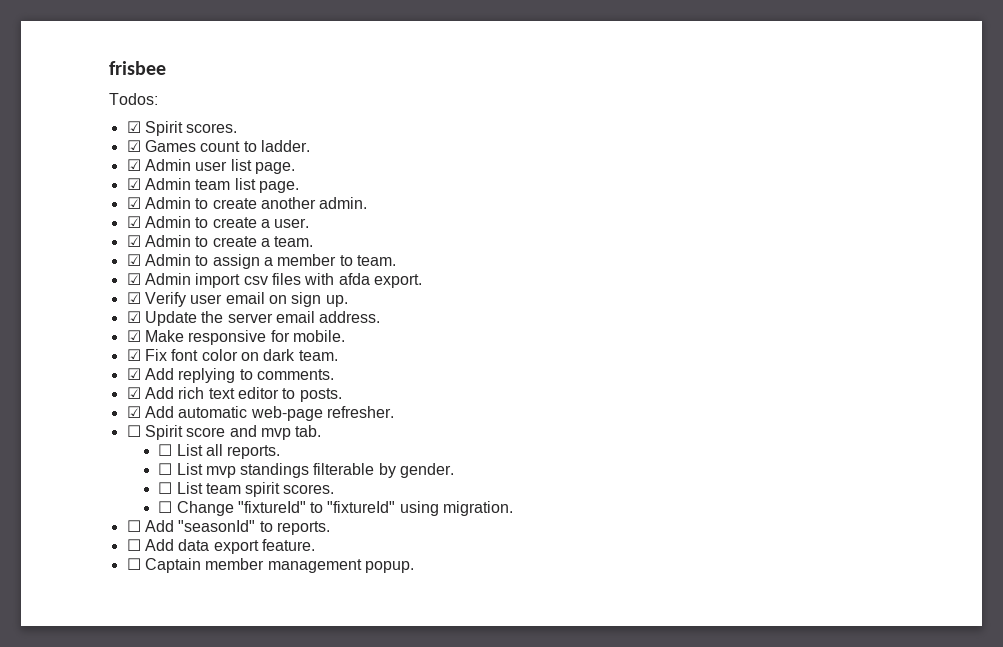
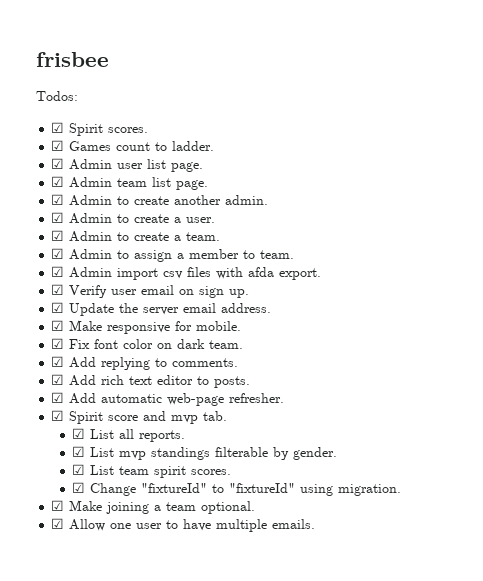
[126,425,141,437] ☐ -> [51,410,65,421] ☑
[158,444,173,456] ☐ -> [72,428,86,439] ☑
[158,463,173,475] ☐ -> [72,446,86,457] ☑
[158,482,173,494] ☐ -> [72,464,86,475] ☑
[158,501,173,513] ☐ -> [72,482,86,493] ☑
[126,520,330,535] [126,539,315,554] [126,558,414,573] ☐ Add "seasonId" to reports. // ☐ Add data export feature. // ☐ Captain member management popup. -> [51,500,256,514] [51,518,316,532] ☑ Make joining a team optional. // ☑ Allow one user to have multiple emails.

